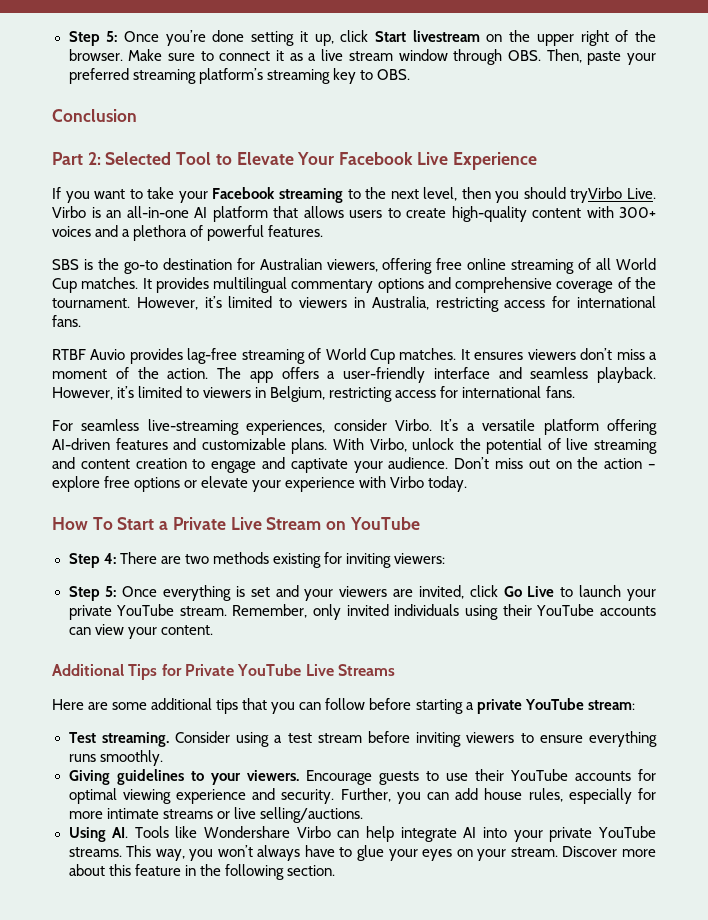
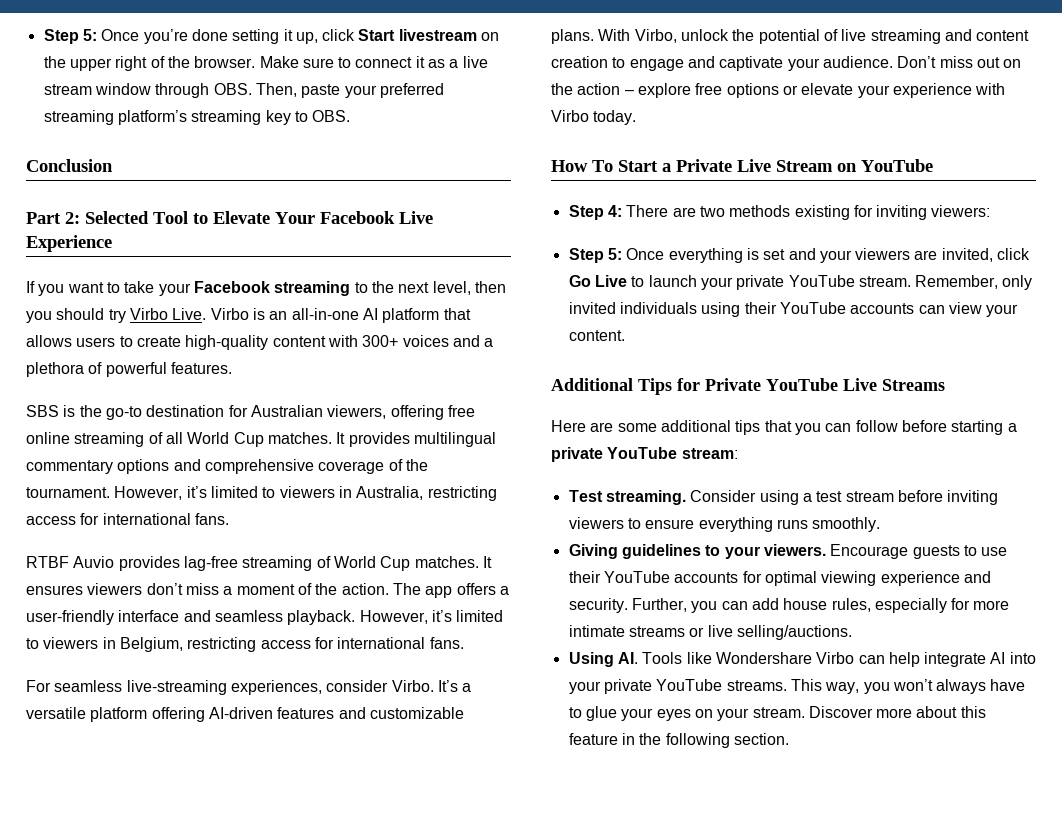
[570,187,623,203] tryVirbo -> [108,308,168,323] try Virbo

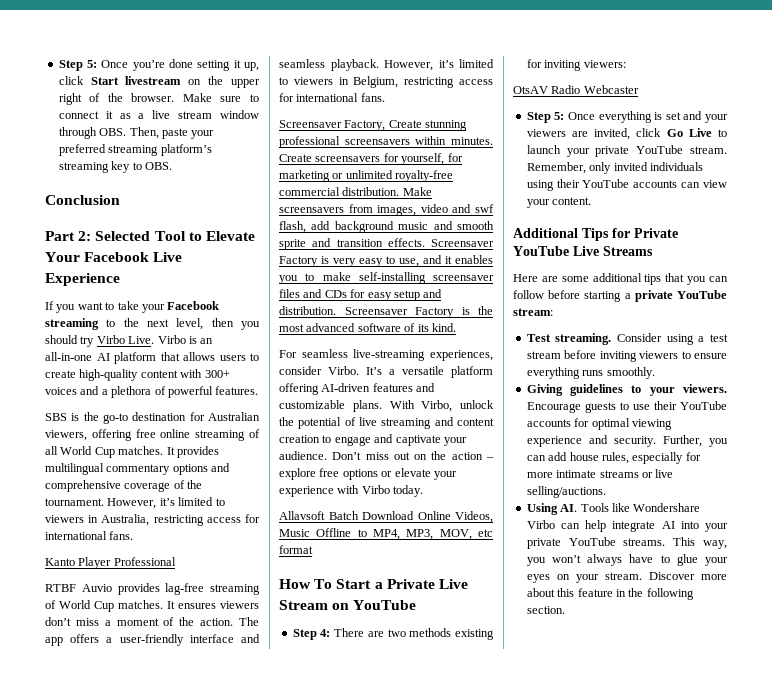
(229, 519) none -> [45,557,176,569] // Kanto Player Professional
(464, 643) none -> [279,120,468,131] [279,136,493,148] [279,153,463,165] [279,170,454,182] [279,187,432,196] [279,204,494,216] [279,221,494,233] [279,238,494,250] [279,255,493,267] [279,272,494,284] [279,289,443,301] [279,306,493,318] [279,323,456,332] // Screensaver Factory, Create stunning professional screensavers within minutes. Create screensavers for yourself, for marketing or unlimited royalty-free commercial distribution. Make screensavers from images, video and swf flash, add background music and smooth sprite and transition effects. Screensaver Factory is very easy to use, and it enables you to make self-installing screensaver files and CDs for easy setup and distribution. Screensaver Factory is the most advanced software of its kind.
(637, 117) none -> [279,511,493,523] [279,528,493,540] [279,545,313,554] // Allavsoft Batch Download Online Videos, Music Offline to MP4, MP3, MOV, etc format
(991, 211) none -> [513,85,639,94] // OtsAV Radio Webcaster

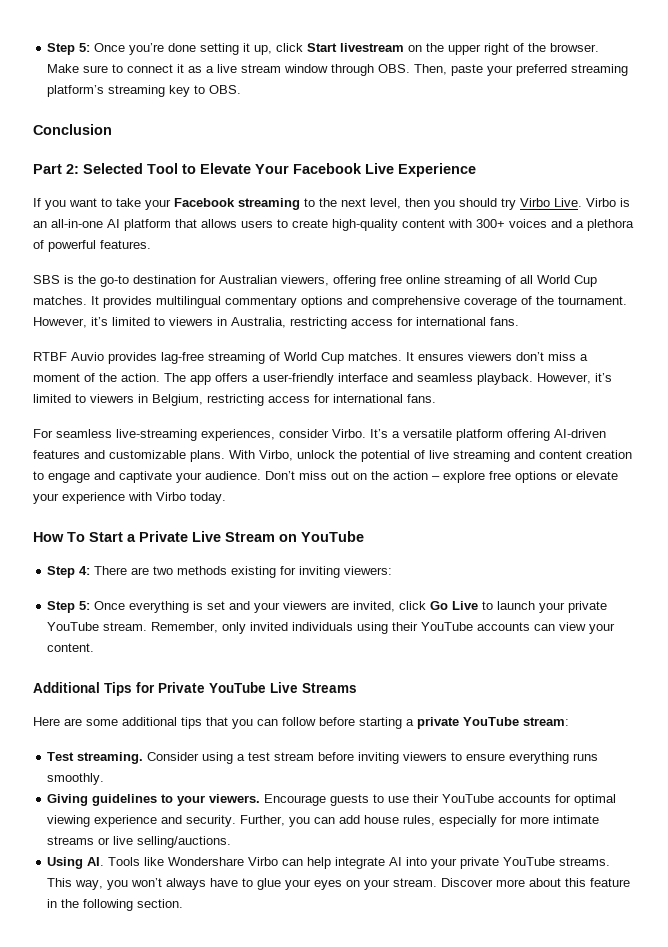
[45,557,176,569] // Kanto Player Professional -> (519, 321) none
[279,120,468,131] [279,136,493,148] [279,153,463,165] [279,170,454,182] [279,187,432,196] [279,204,494,216] [279,221,494,233] [279,238,494,250] [279,255,493,267] [279,272,494,284] [279,289,443,301] [279,306,493,318] [279,323,456,332] // Screensaver Factory, Create stunning professional screensavers within minutes. Create screensavers for yourself, for marketing or unlimited royalty-free commercial distribution. Make screensavers from images, video and swf flash, add background music and smooth sprite and transition effects. Screensaver Factory is very easy to use, and it enables you to make self-installing screensaver files and CDs for easy setup and distribution. Screensaver Factory is the most advanced software of its kind. -> (436, 398) none
[279,511,493,523] [279,528,493,540] [279,545,313,554] // Allavsoft Batch Download Online Videos, Music Offline to MP4, MP3, MOV, etc format -> (226, 498) none
[513,85,639,94] // OtsAV Radio Webcaster -> (393, 570) none

